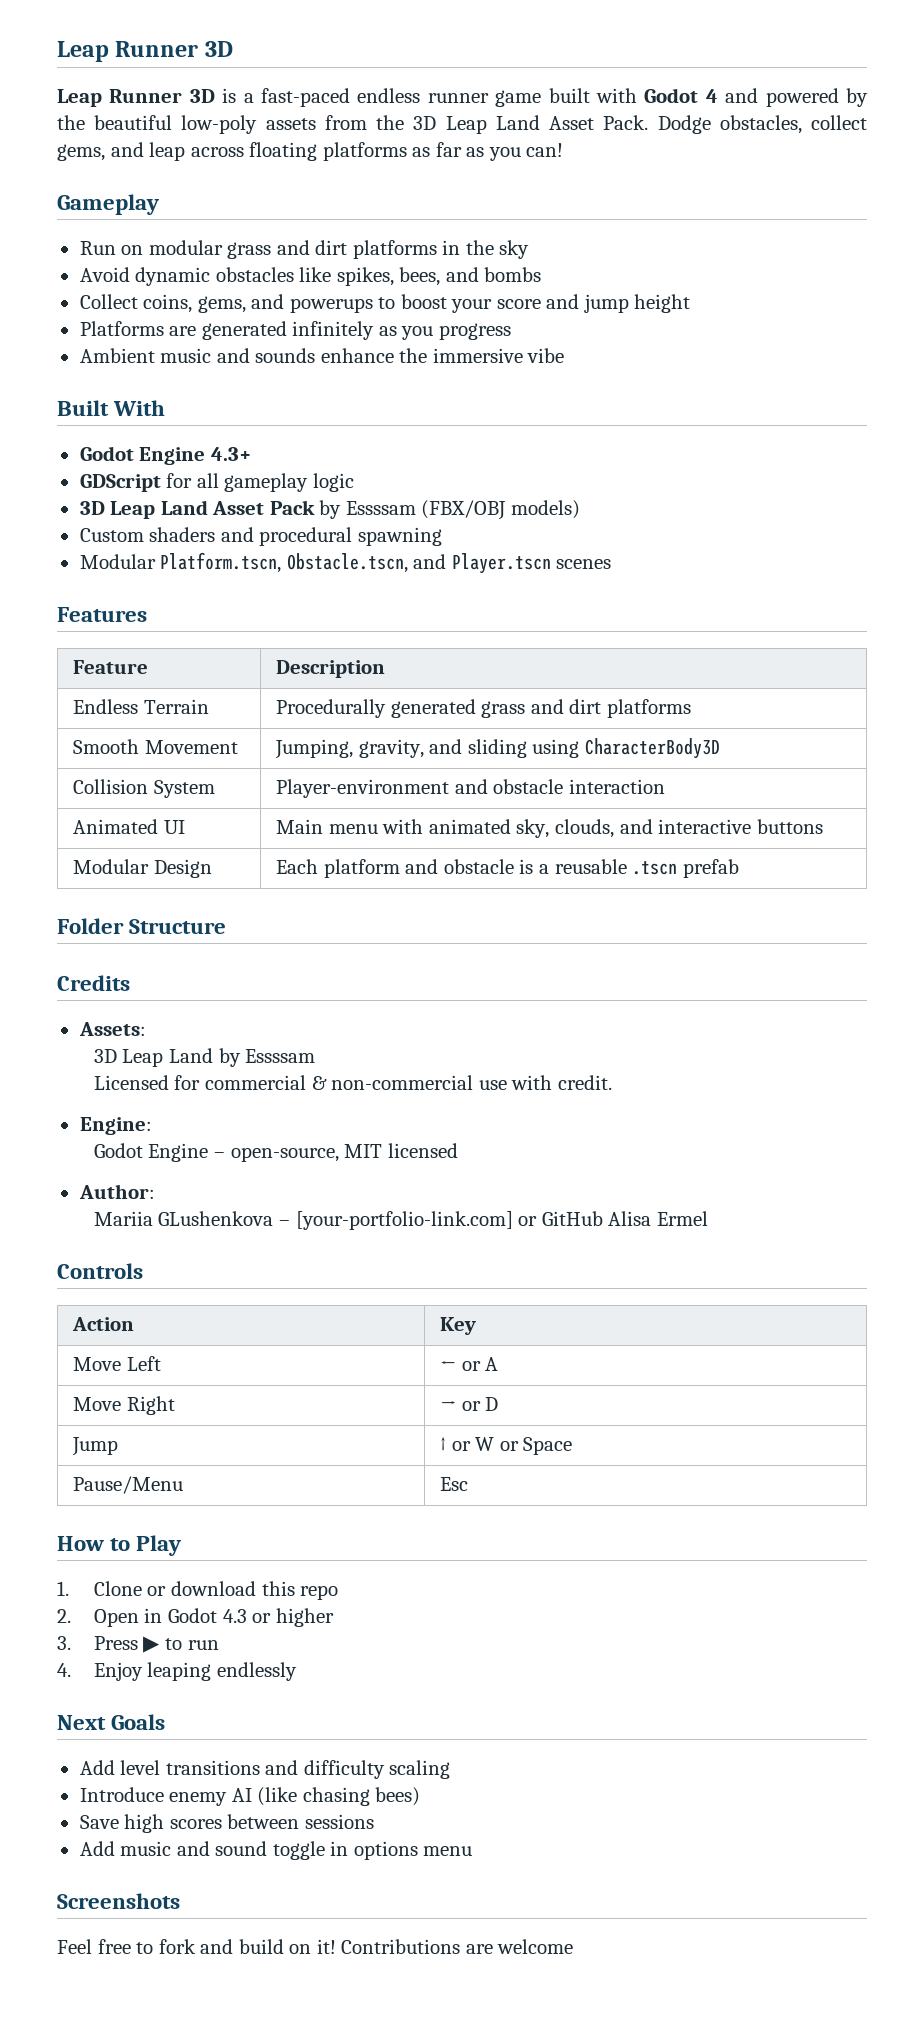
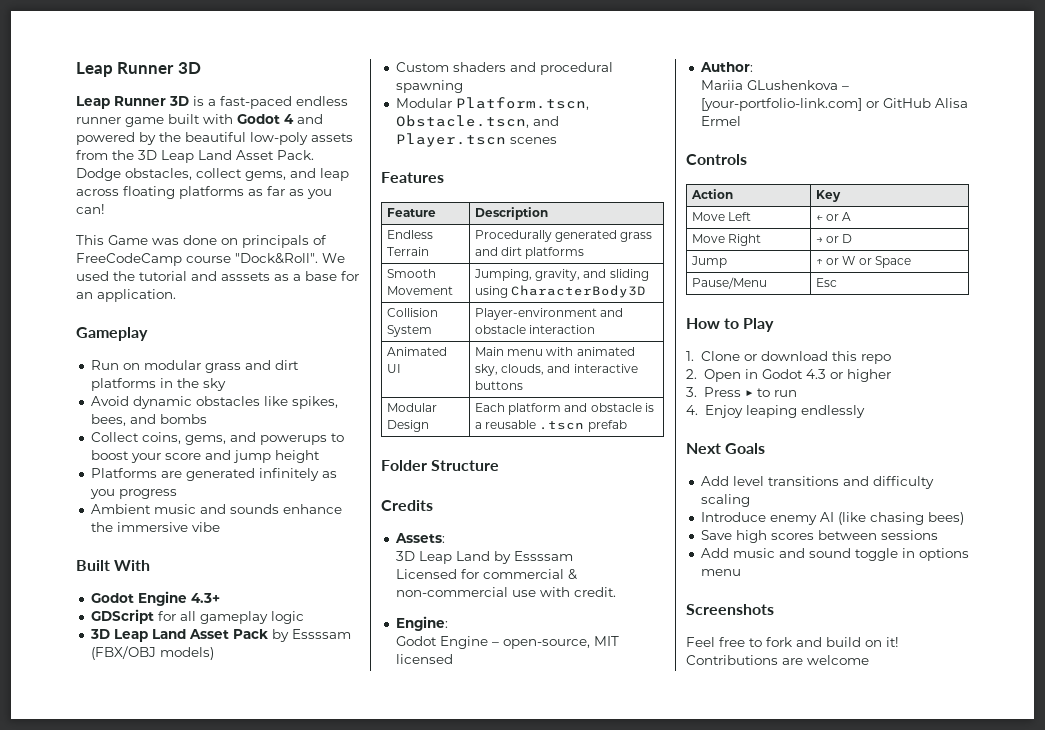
(564, 150) none -> [76,235,327,248] [76,253,345,266] [76,271,359,281] [76,289,176,302] // This Game was done on principals of FreeCodeCamp course "Dock&Roll". We used the tutorial and asssets as a base for an application.

